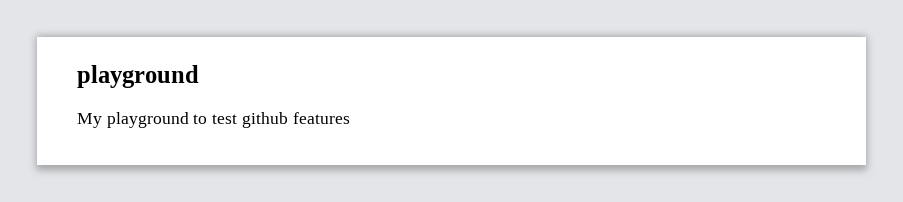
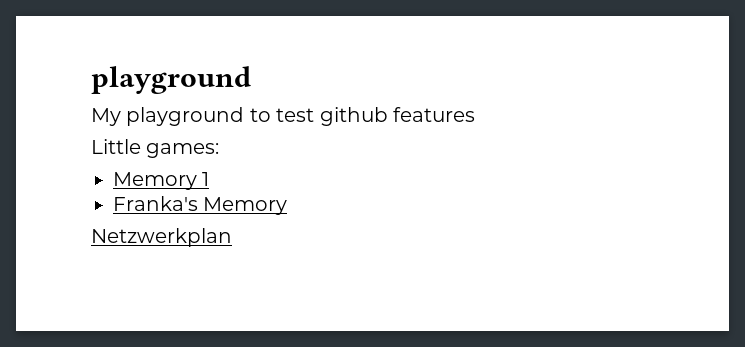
(350, 118) none -> [91,139,220,158] [113,172,210,190] [113,196,288,215] [91,228,232,247] // Little games: // Memory 1 // Franka's Memory // Netzwerkplan

